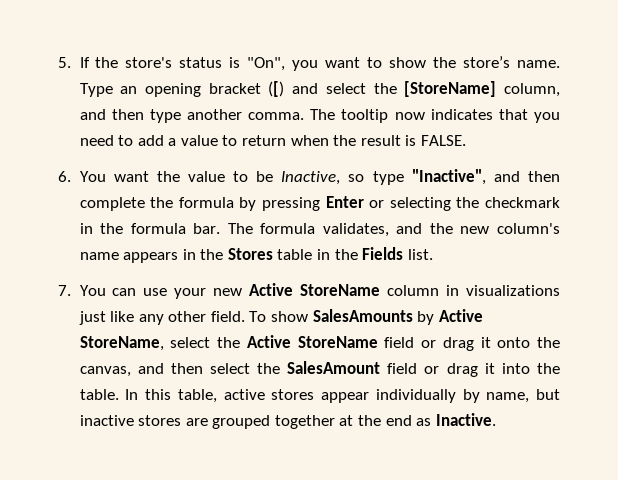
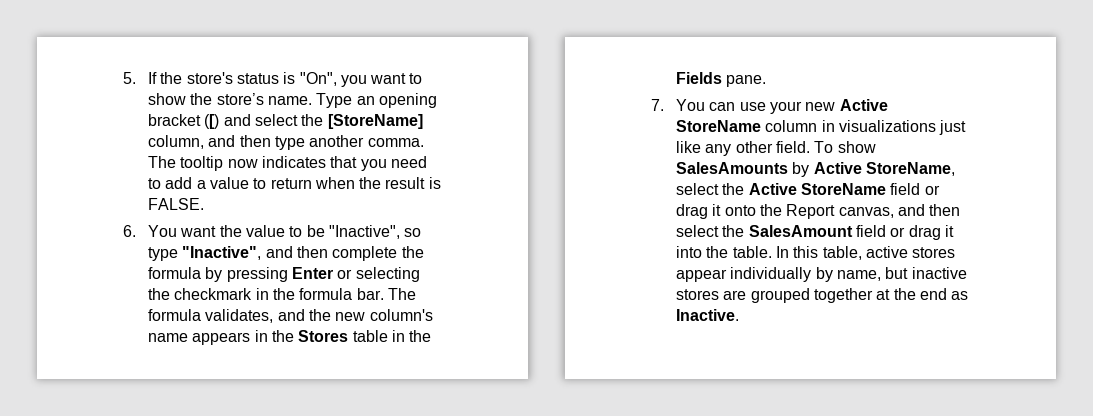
[281,171,341,185] Inactive, -> [328,225,400,239] "Inactive",
[407,249,433,260] list. -> [726,75,767,87] pane.
(560, 342) none -> [786,204,836,219] Report

